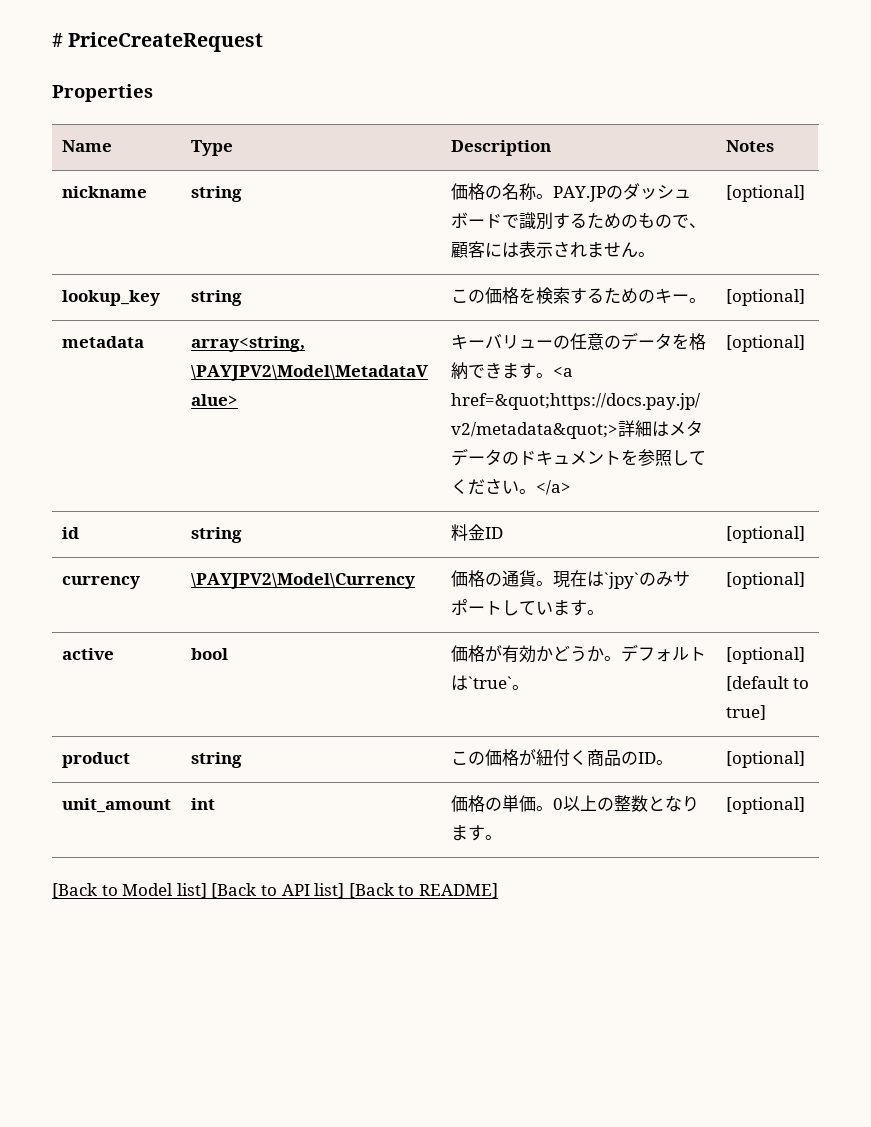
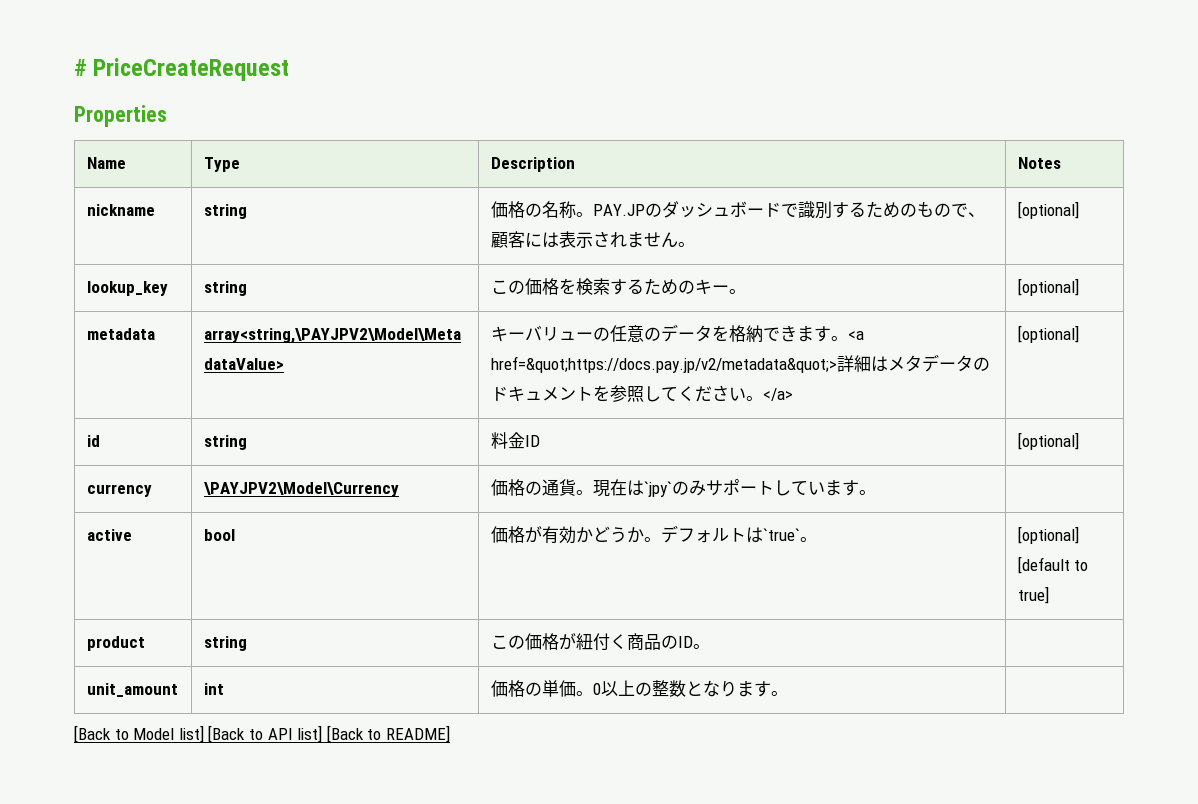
[725,572,805,589] [optional] -> (876, 492) none
[725,751,805,768] [optional] -> (710, 646) none
[725,797,805,814] [optional] -> (788, 693) none

